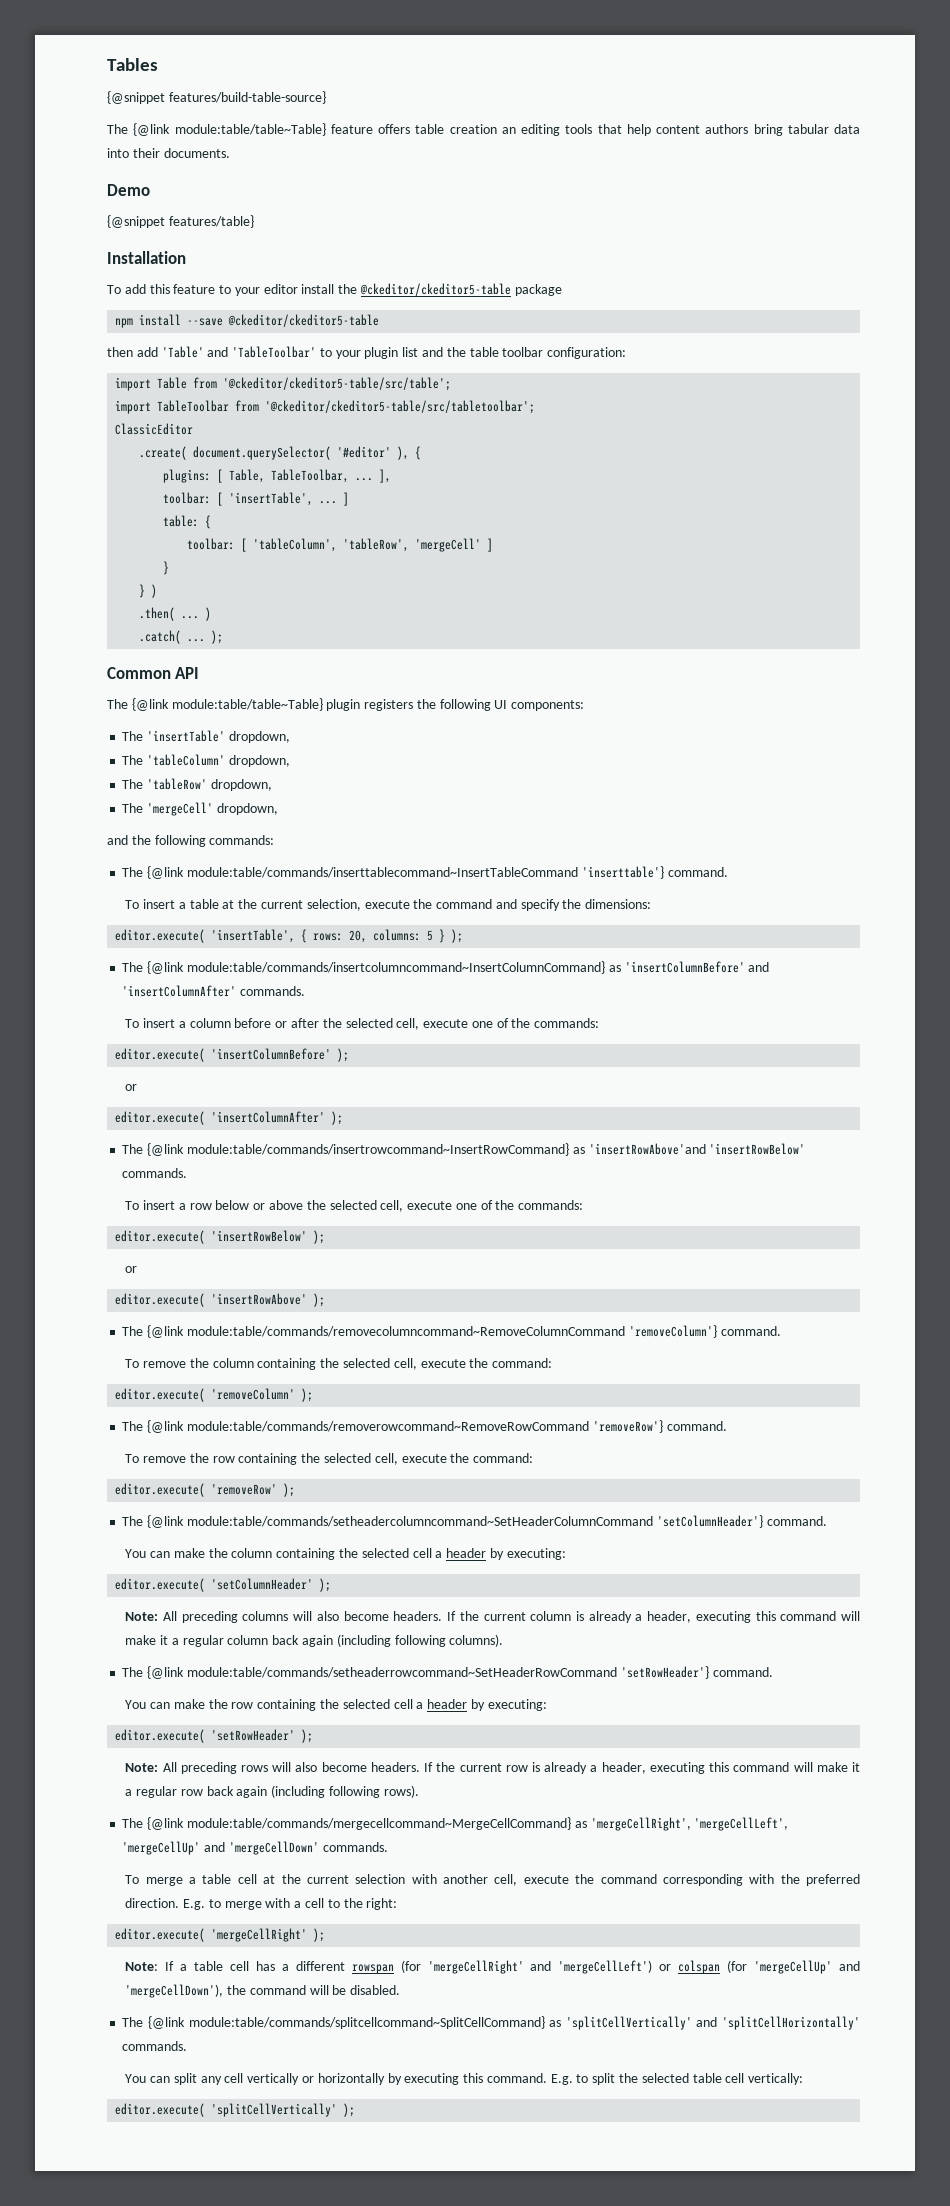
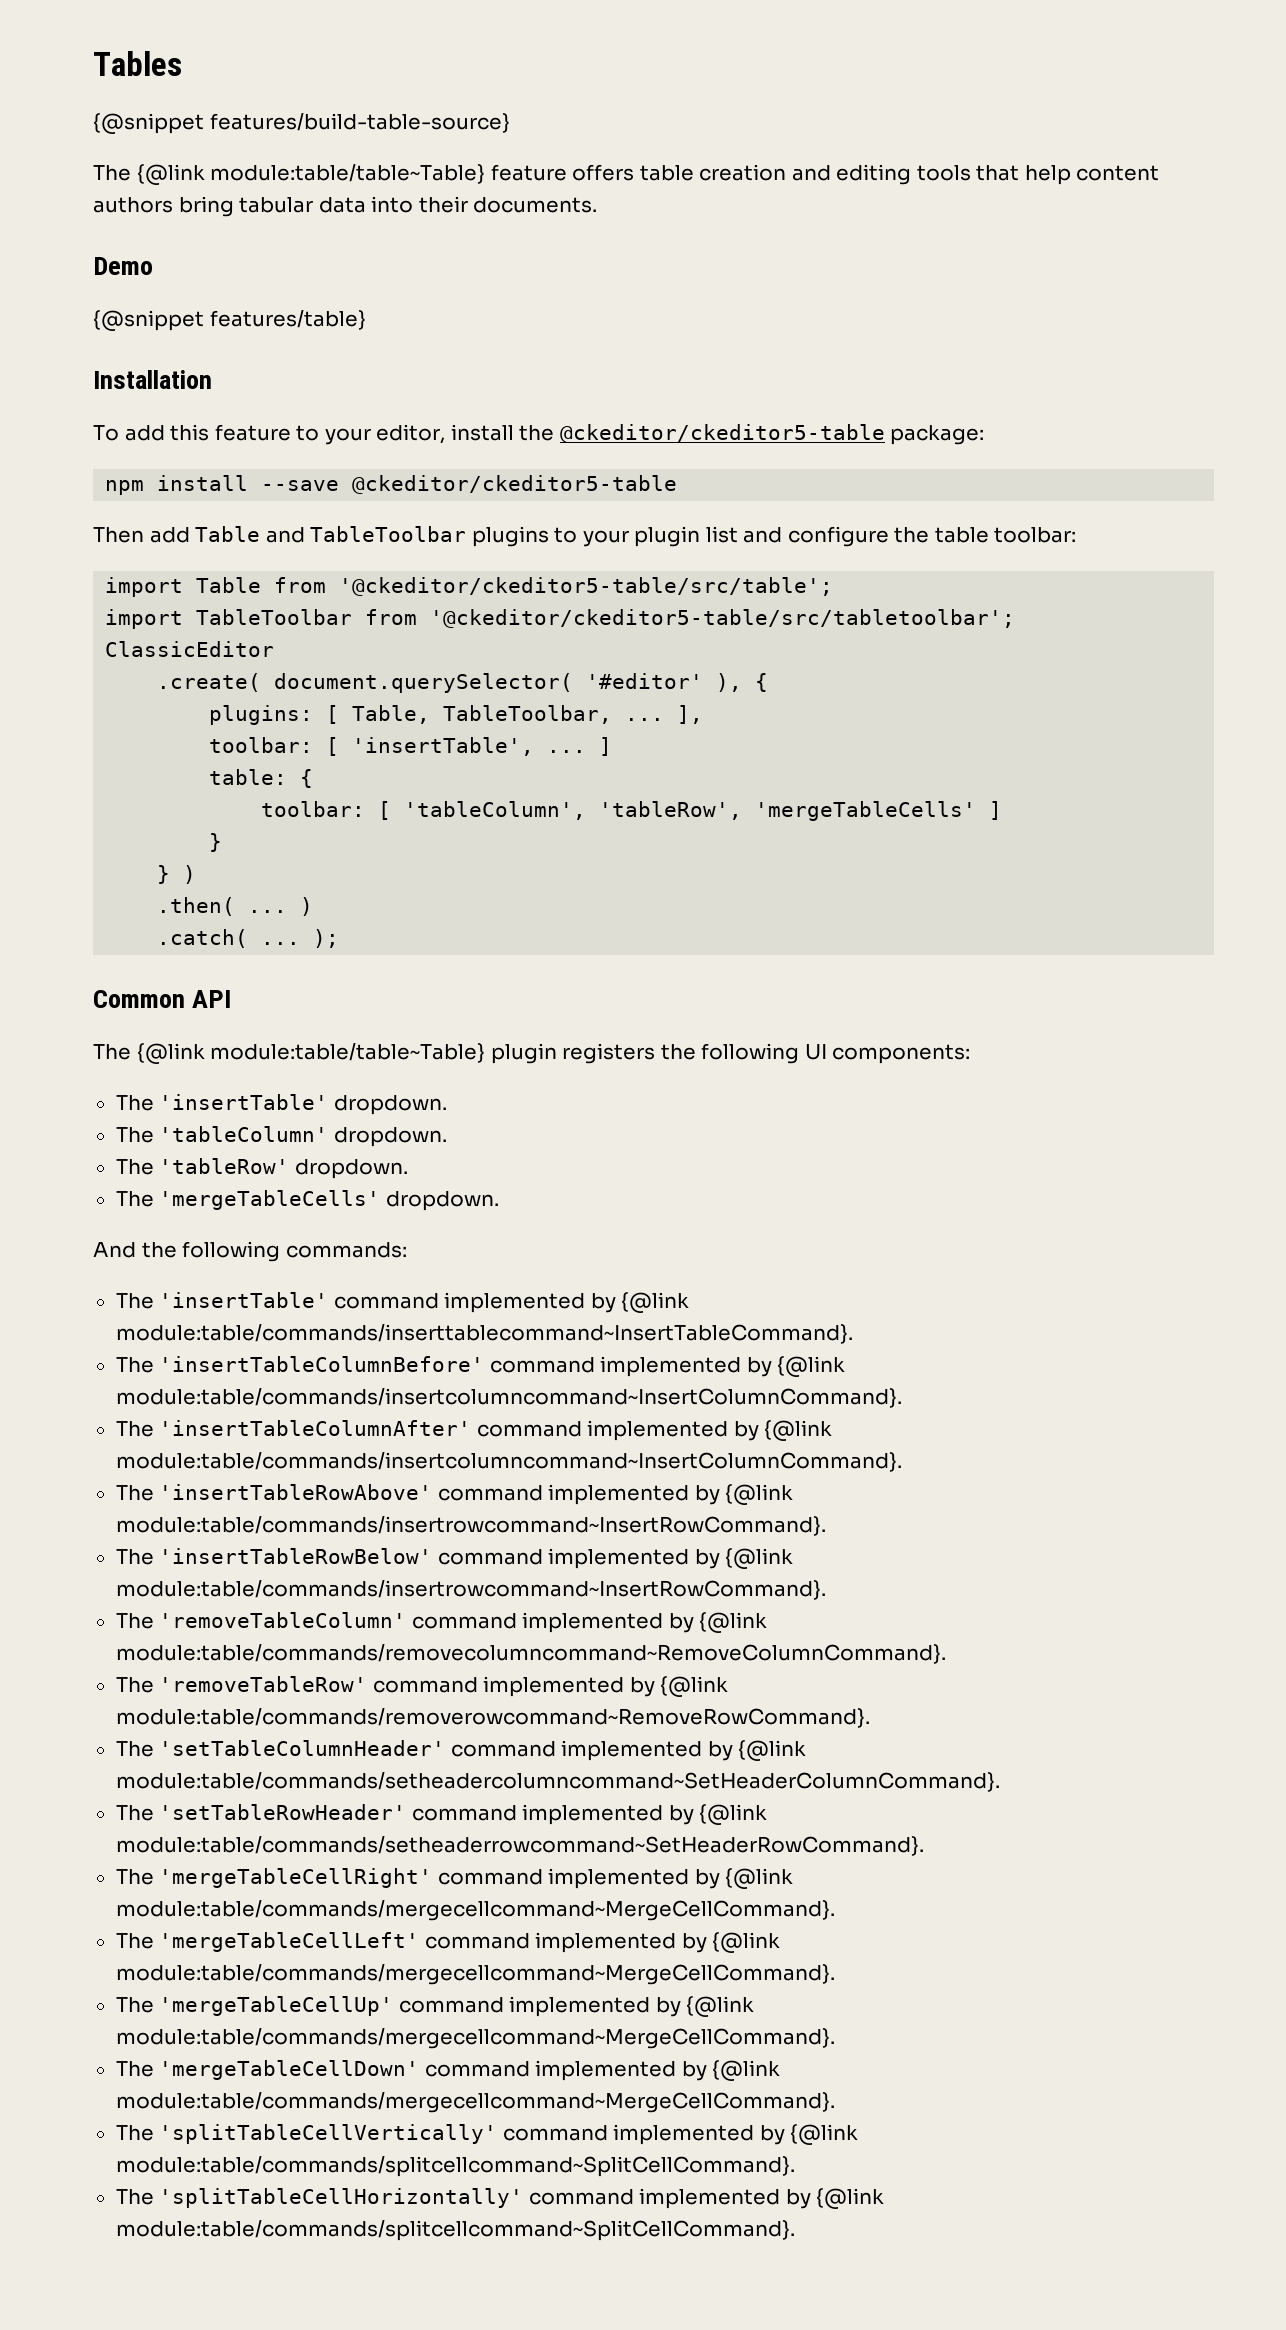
[501,127,516,134] an -> [791,165,831,181] and
[263,284,298,294] editor -> [376,424,446,444] editor,
[514,284,562,296] package -> [890,425,985,445] package:
[107,346,317,358] then add 'Table' and 'TableToolbar' -> [93,526,549,547] Then add Table and TableToolbar plugins
(444, 352) none -> [787,526,889,547] configure
[502,347,627,359] toolbar configuration: -> [994,527,1077,543] toolbar:
[415,538,482,552] 'mergeCell' -> [755,801,977,821] 'mergeTableCells'
[228,731,290,743] dropdown, -> [333,1095,447,1115] dropdown.
[228,755,290,767] dropdown, -> [333,1127,447,1147] dropdown.
[210,779,272,791] [122,802,278,816] [107,835,128,845] dropdown, // The 'mergeCell' dropdown, // and -> [294,1159,408,1179] [115,1190,499,1211] [93,1242,136,1258] dropdown. // The 'mergeTableCells' dropdown. // And
[147,866,728,879] [125,899,652,911] [115,929,464,943] [122,961,770,974] [122,985,306,997] [125,1018,600,1030] [115,1048,350,1062] [125,1084,138,1091] [115,1111,344,1125] [122,1143,806,1156] [122,1168,188,1178] [125,1200,584,1212] [115,1230,326,1244] [125,1266,138,1273] [115,1293,326,1307] [122,1325,781,1338] [125,1358,553,1370] [115,1388,314,1402] [122,1420,727,1433] [125,1453,534,1465] [115,1483,296,1497] [122,1515,827,1528] [125,1548,566,1560] [115,1578,332,1592] [125,1611,861,1623] [125,1634,504,1647] [122,1666,773,1679] [125,1699,547,1711] [115,1729,314,1743] [125,1762,860,1774] [125,1785,419,1798] [122,1817,789,1831] [122,1841,388,1855] [125,1874,860,1886] [125,1898,398,1910] [115,1928,326,1942] [125,1960,861,1974] [125,1984,401,1998] [122,2016,861,2030] [122,2041,188,2051] [125,2073,804,2085] [115,2103,356,2117] {@link module:table/commands/inserttablecommand~InsertTableCommand 'inserttable'} command. // To insert a table at the current selection, execute the command and specify the dimensions: // editor.execute( 'insertTable', { rows: 20, columns: 5 } ); // The {@link module:table/commands/insertcolumncommand~InsertColumnCommand} as 'insertColumnBefore' and 'insertColumnAfter' commands. // To insert a column before or after the selected cell, execute one of the commands: // editor.execute( 'insertColumnBefore' ); // or // editor.execute( 'insertColumnAfter' ); // The {@link module:table/commands/insertrowcommand~InsertRowCommand} as 'insertRowAbove'and 'insertRowBelow' commands. // To insert a row below or above the selected cell, execute one of the commands: // editor.execute( 'insertRowBelow' ); // or // editor.execute( 'insertRowAbove' ); // The {@link module:table/commands/removecolumncommand~RemoveColumnCommand 'removeColumn'} command. // To remove the column containing the selected cell, execute the command: // editor.execute( 'removeColumn' ); // The {@link module:table/commands/removerowcommand~RemoveRowCommand 'removeRow'} command. // To remove the row containing the selected cell, execute the command: // editor.execute( 'removeRow' ); // The {@link module:table/commands/setheadercolumncommand~SetHeaderColumnCommand 'setColumnHeader'} command. // You can make the column containing the selected cell a header by executing: // editor.execute( 'setColumnHeader' ); // Note: All preceding columns will also become headers. If the current column is already a header, executing this command will make it a regular column back again (including following columns). // The {@link module:table/commands/setheaderrowcommand~SetHeaderRowCommand 'setRowHeader'} command. // You can make the row containing the selected cell a header by executing: // editor.execute( 'setRowHeader' ); // Note: All preceding rows will also become headers. If the current row is already a header, executing this command will make it a regular row back again (including following rows). // The {@link module:table/commands/mergecellcommand~MergeCellCommand} as 'mergeCellRight', 'mergeCellLeft', 'mergeCellUp' and 'mergeCellDown' commands. // To merge a table cell at the current selection with another cell, execute the command corresponding with the preferred direction. E.g. to merge with a cell to the right: // editor.execute( 'mergeCellRight' ); // Note: If a table cell has a different rowspan (for 'mergeCellRight' and 'mergeCellLeft') or colspan (for 'mergeCellUp' and 'mergeCellDown'), the command will be disabled. // The {@link module:table/commands/splitcellcommand~SplitCellCommand} as 'splitCellVertically' and 'splitCellHorizontally' commands. // You can split any cell vertically or horizontally by executing this command. E.g. to split the selected table cell vertically: // editor.execute( 'splitCellVertically' ); -> [159,1292,690,1313] [115,1324,853,1344] [115,1356,846,1377] [115,1388,902,1408] [115,1420,833,1441] [115,1452,902,1472] [115,1484,794,1505] [115,1516,826,1536] [115,1548,794,1569] [115,1580,826,1600] [115,1612,768,1633] [115,1644,946,1664] [115,1676,729,1697] [115,1708,870,1728] [115,1740,807,1761] [115,1772,1000,1792] [115,1804,768,1825] [115,1836,924,1856] [115,1868,794,1889] [115,1900,835,1921] [115,1932,781,1953] [115,1964,835,1985] [115,1996,755,2017] [115,2028,835,2049] [115,2060,781,2081] [115,2092,835,2113] [115,2124,859,2145] [115,2156,795,2177] [115,2188,885,2209] [115,2220,795,2241] 'insertTable' command implemented by {@link module:table/commands/inserttablecommand~InsertTableCommand}. // The 'insertTableColumnBefore' command implemented by {@link module:table/commands/insertcolumncommand~InsertColumnCommand}. // The 'insertTableColumnAfter' command implemented by {@link module:table/commands/insertcolumncommand~InsertColumnCommand}. // The 'insertTableRowAbove' command implemented by {@link module:table/commands/insertrowcommand~InsertRowCommand}. // The 'insertTableRowBelow' command implemented by {@link module:table/commands/insertrowcommand~InsertRowCommand}. // The 'removeTableColumn' command implemented by {@link module:table/commands/removecolumncommand~RemoveColumnCommand}. // The 'removeTableRow' command implemented by {@link module:table/commands/removerowcommand~RemoveRowCommand}. // The 'setTableColumnHeader' command implemented by {@link module:table/commands/setheadercolumncommand~SetHeaderColumnCommand}. // The 'setTableRowHeader' command implemented by {@link module:table/commands/setheaderrowcommand~SetHeaderRowCommand}. // The 'mergeTableCellRight' command implemented by {@link module:table/commands/mergecellcommand~MergeCellCommand}. // The 'mergeTableCellLeft' command implemented by {@link module:table/commands/mergecellcommand~MergeCellCommand}. // The 'mergeTableCellUp' command implemented by {@link module:table/commands/mergecellcommand~MergeCellCommand}. // The 'mergeTableCellDown' command implemented by {@link module:table/commands/mergecellcommand~MergeCellCommand}. // The 'splitTableCellVertically' command implemented by {@link module:table/commands/splitcellcommand~SplitCellCommand}. // The 'splitTableCellHorizontally' command implemented by {@link module:table/commands/splitcellcommand~SplitCellCommand}.

